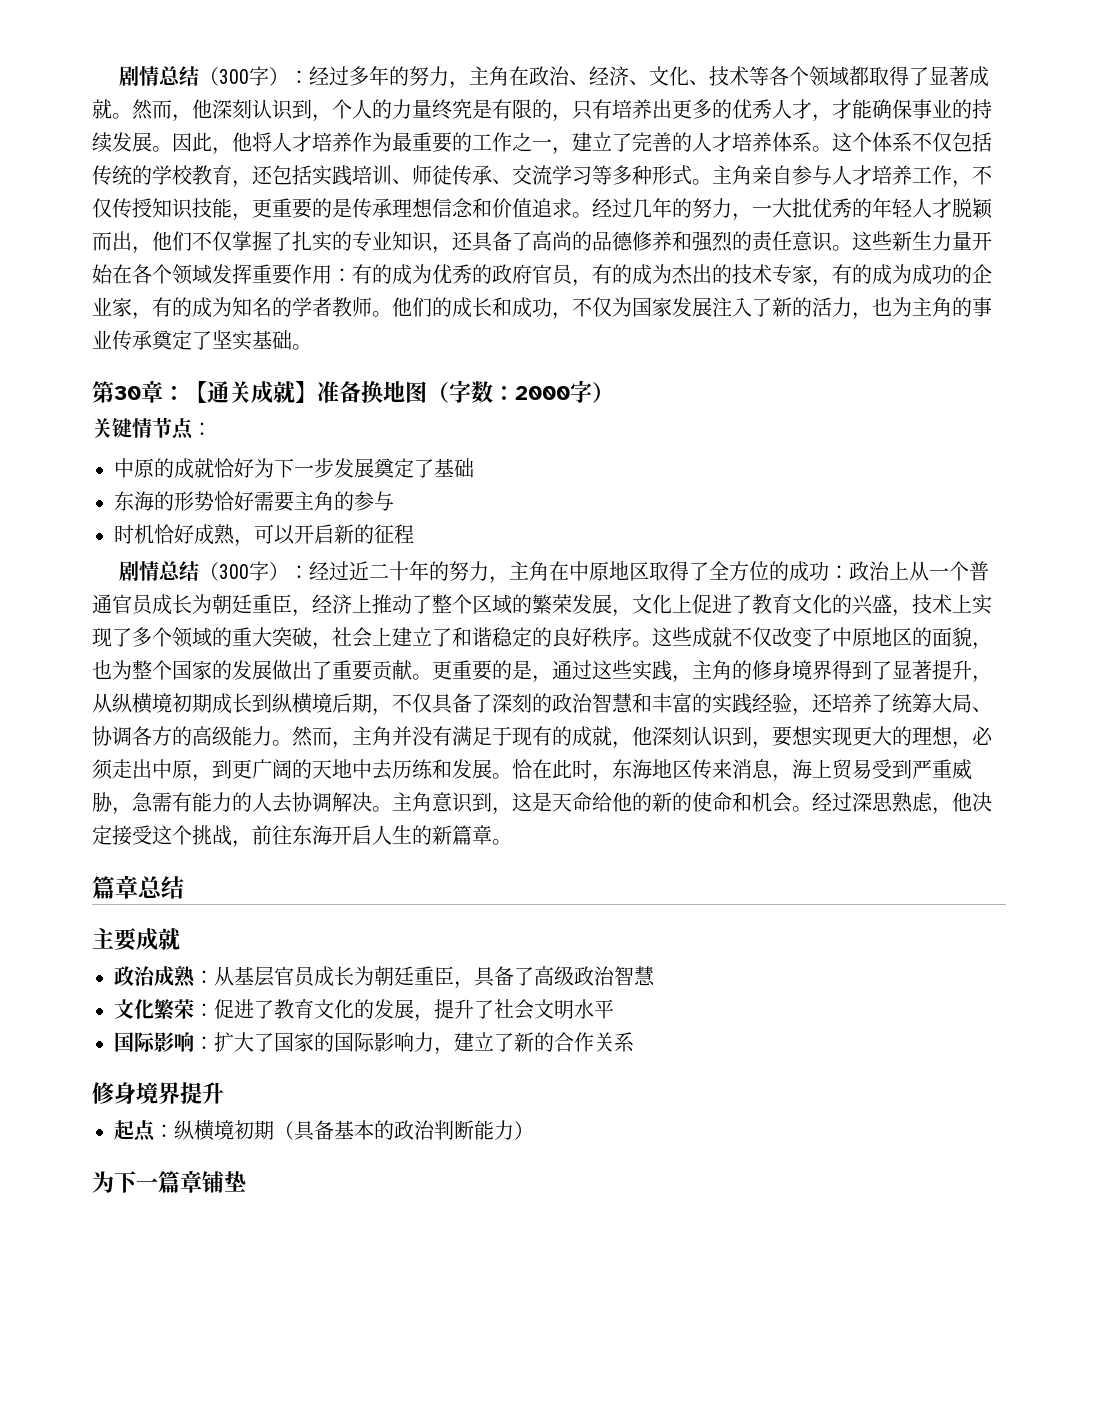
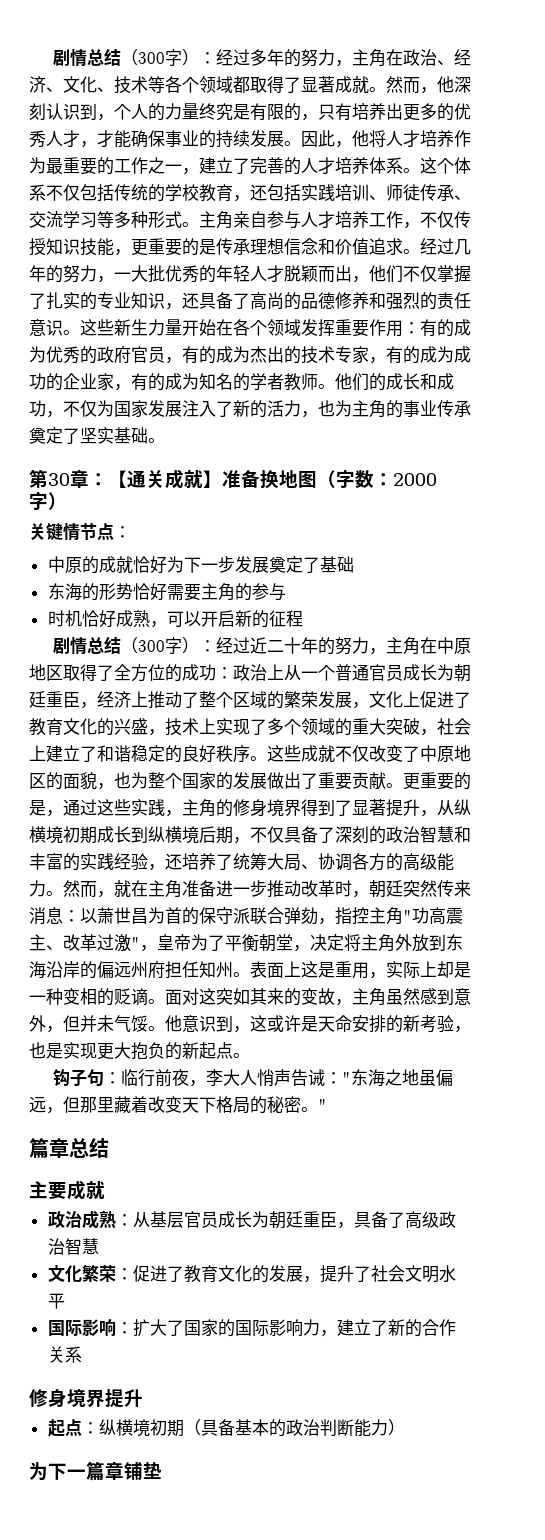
[352,726,993,749] [92,759,972,782] [92,792,992,815] [92,825,512,848] 主角并没有满足于现有的成就，他深刻认识到，要想实现更大的理想，必须走出中原，到更广阔的天地中去历练和发展。恰在此时，东海地区传来消息，海上贸易受到严重威胁，急需有能力的人去协调解决。主角意识到，这是天命给他的新的使命和机会。经过深思熟虑，他决定接受这个挑战，前往东海开启人生的新篇章。 -> [114,880,471,898] [29,907,463,925] [29,934,463,952] [29,961,471,979] [29,988,471,1006] [29,1015,471,1033] [29,1042,250,1060] [53,1069,454,1087] [29,1096,327,1114] 就在主角准备进一步推动改革时，朝廷突然传来消息：以萧世昌为首的保守派联合弹劾，指控主角"功高震主、改革过激"，皇帝为了平衡朝堂，决定将主角外放到东海沿岸的偏远州府担任知州。表面上这是重用，实际上却是一种变相的贬谪。面对这突如其来的变故，主角虽然感到意外，但并未气馁。他意识到，这或许是天命安排的新考验，也是实现更大抱负的新起点。 // 钩子句：临行前夜，李大人悄声告诫："东海之地虽偏远，但那里藏着改变天下格局的秘密。"

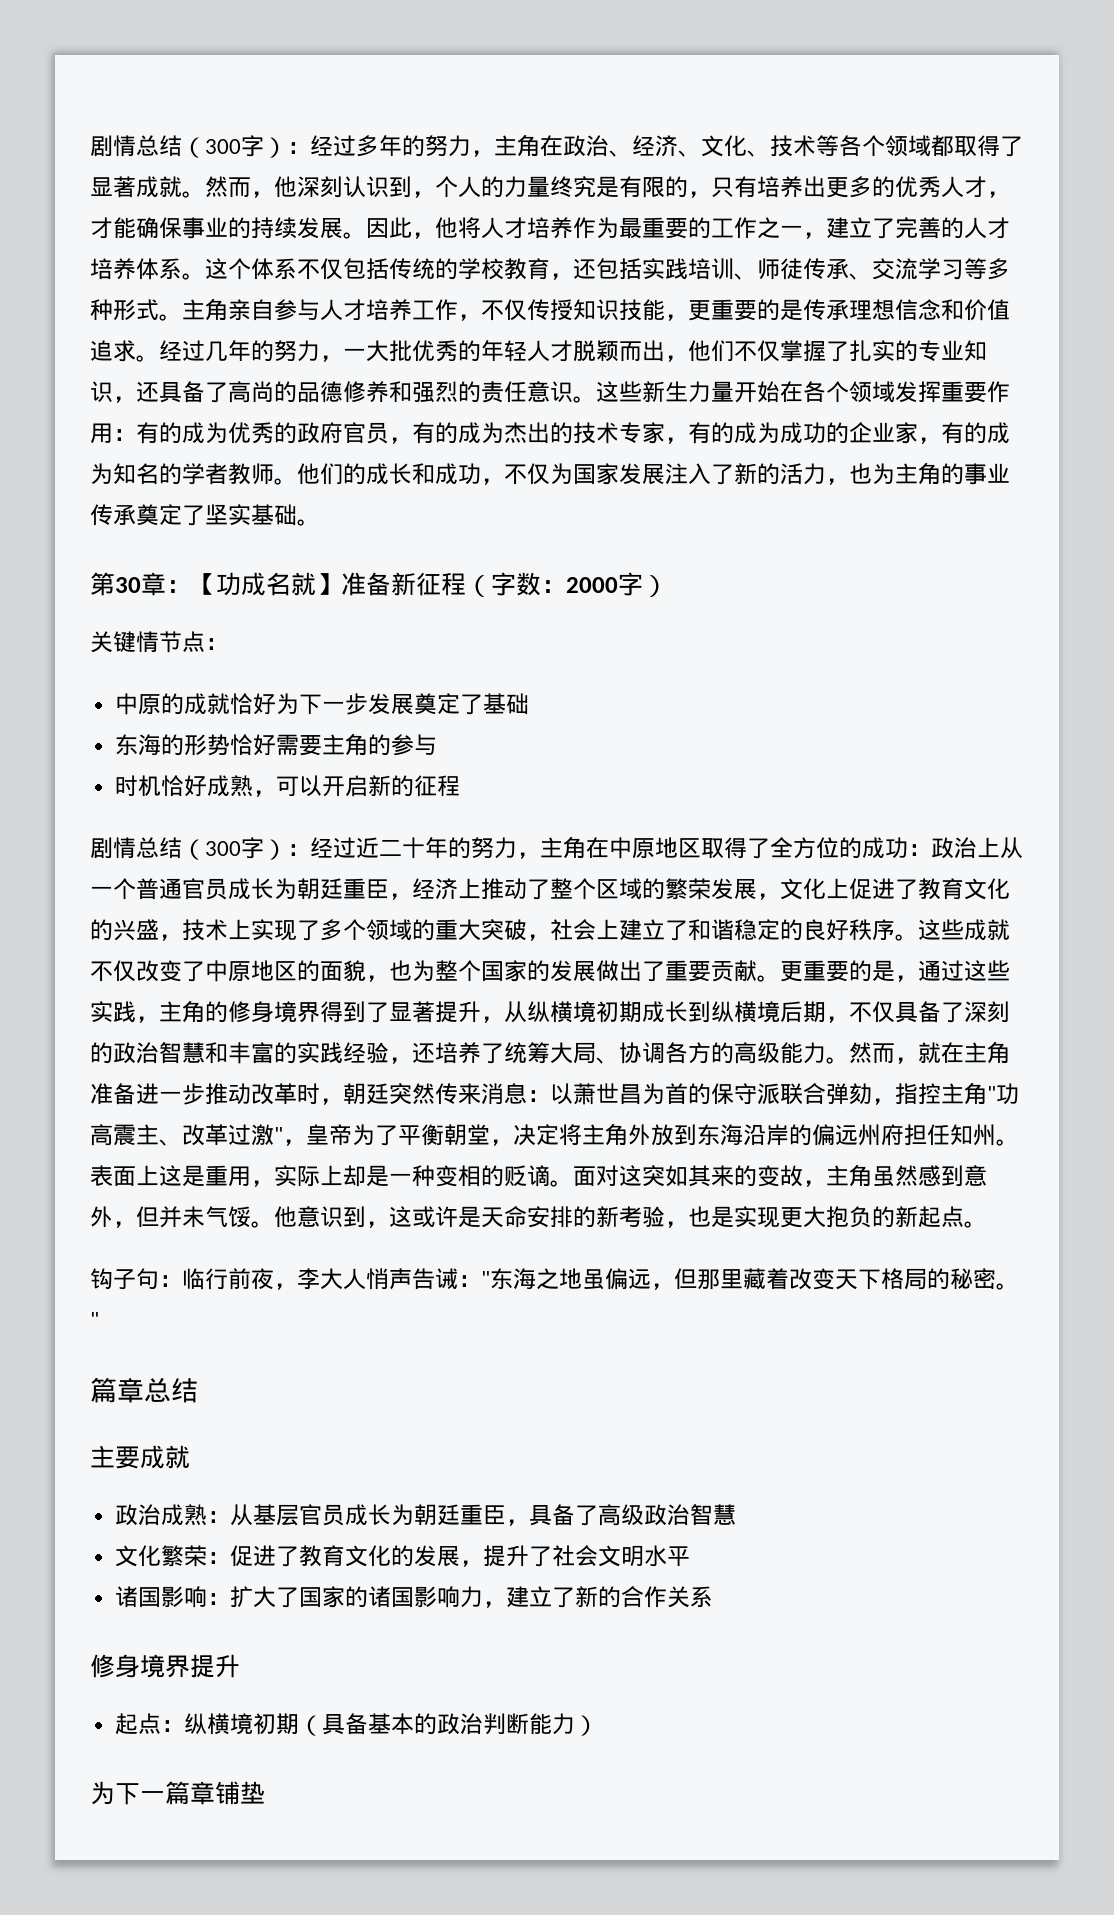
[127,469,184,489] 通关成 -> [216,572,291,596] 功成名
[260,470,317,489] 换地图 -> [391,572,466,596] 新征程
[47,1319,82,1336] 国际 -> [115,1586,162,1608] 诸国
[234,1319,269,1337] 国际 -> [368,1586,415,1608] 诸国

